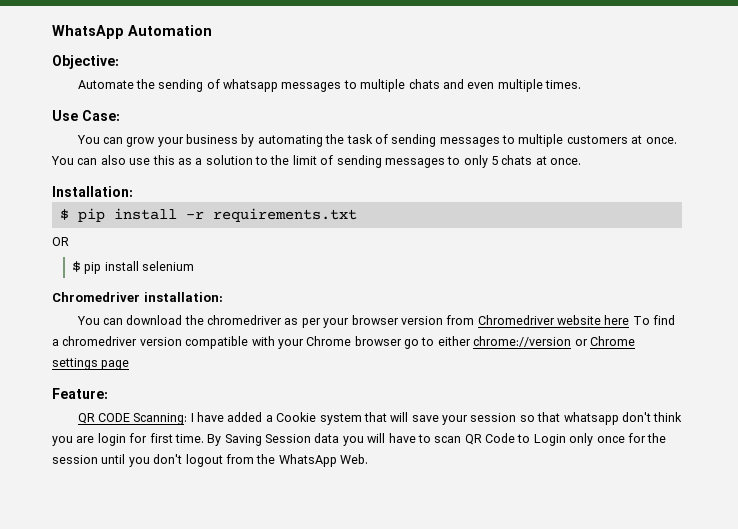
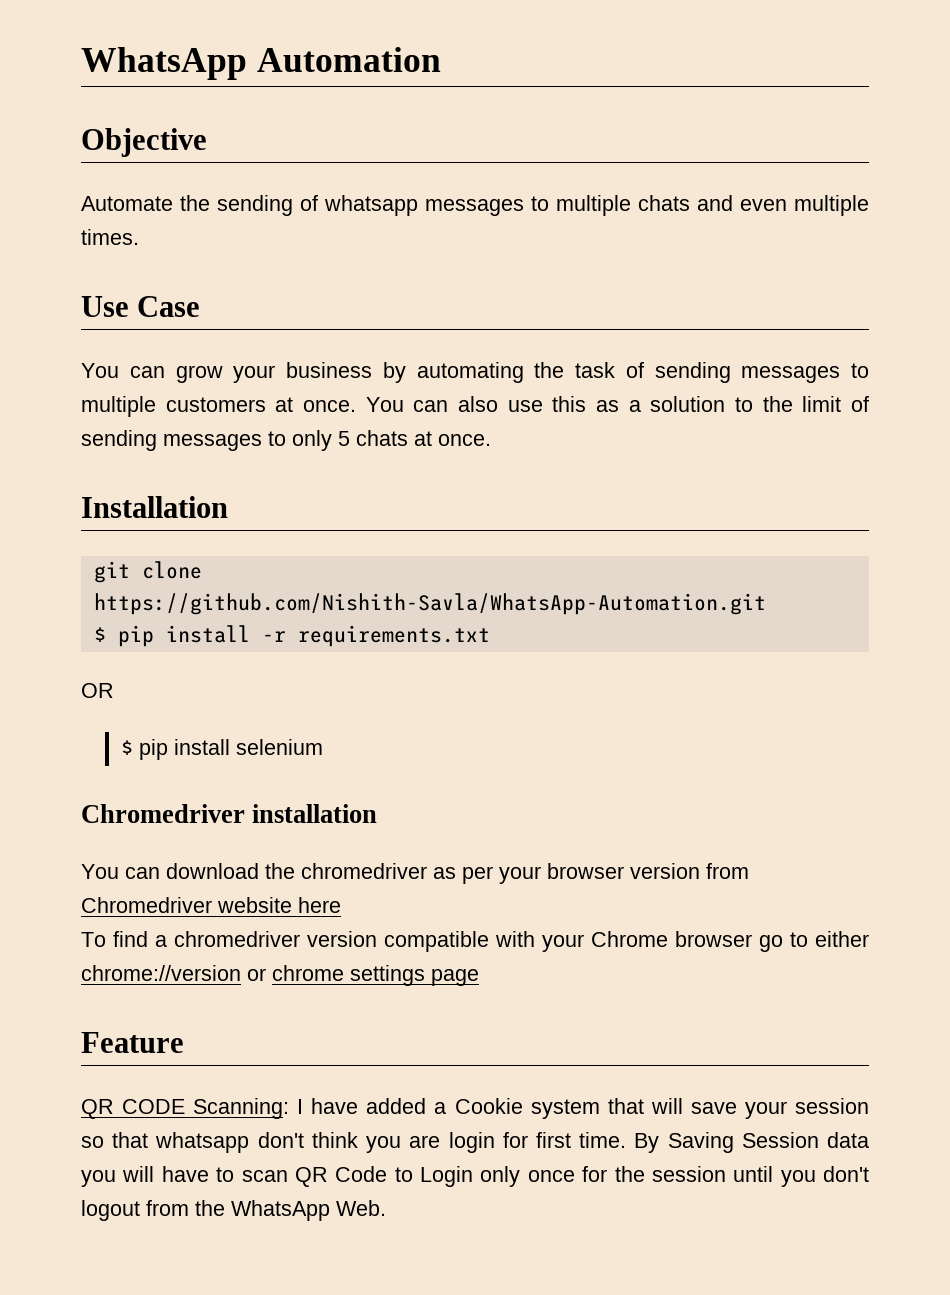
[52,55,119,69] Objective: -> [81,128,207,157] Objective
[82,110,120,121] Case: -> [137,296,201,317] Case
[52,186,133,197] Installation: -> [81,496,228,518] [93,561,202,583] [93,593,766,615] Installation // git clone https://github.com/Nishith-Savla/WhatsApp-Automation.git
[143,292,223,302] installation: -> [252,804,378,823] installation
(630, 320) none -> (341, 905) //
[589,336,635,346] Chrome -> [272,965,344,981] chrome
[52,388,108,399] Feature: -> [81,1032,184,1053] Feature

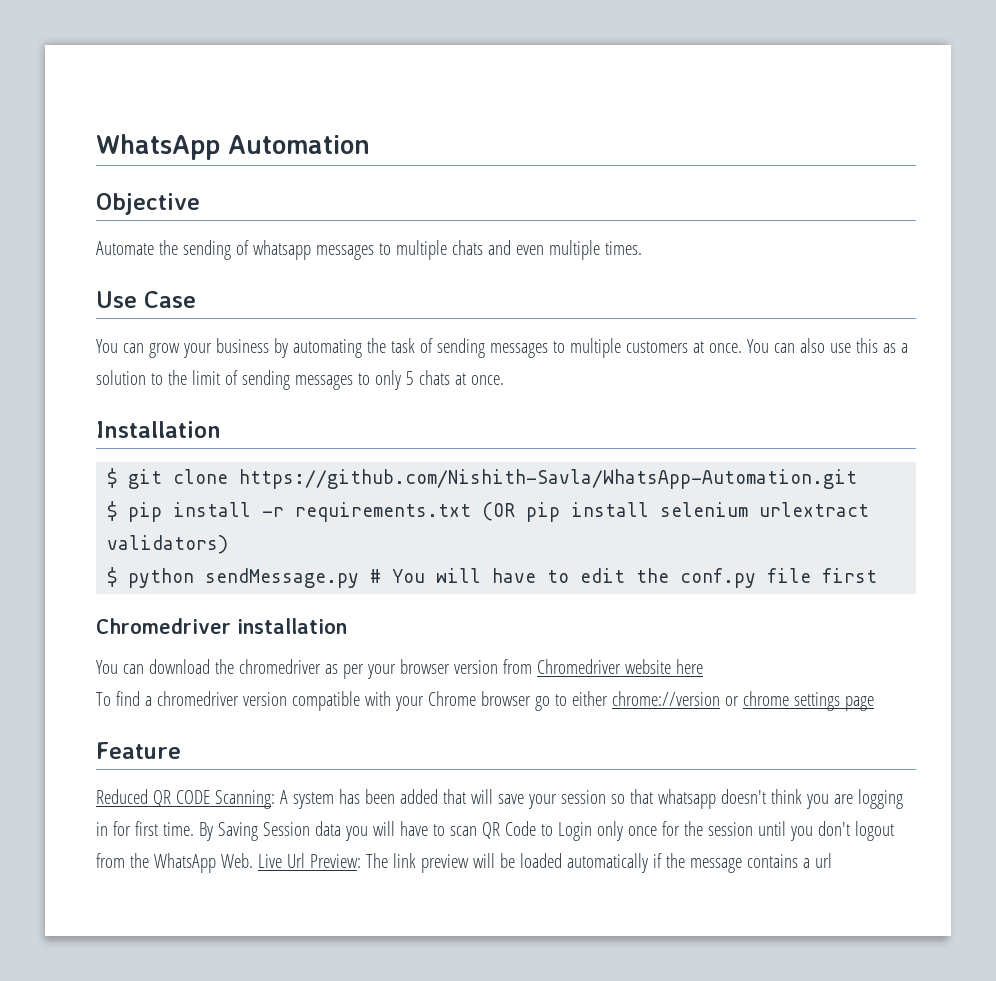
(228, 507) none -> [107,468,118,488] $
[81,683,114,698] [120,740,133,755] // OR // $ -> [482,502,516,521] (OR
(323, 747) none -> [759,502,870,517] [107,535,229,554] [107,567,878,588] urlextract validators) // $ python sendMessage.py # You will have to edit the conf.py file first
(184, 1042) none -> [96,789,148,804] Reduced
[297,1098,600,1119] I have added a Cookie system -> [279,789,438,809] A system has been added
[257,1132,304,1148] don't -> [720,789,766,804] doesn't
[448,1132,495,1153] login -> [857,789,903,809] [96,822,108,836] logging in
(386, 1208) none -> [257,853,832,873] Live Url Preview: The link preview will be loaded automatically if the message contains a url

